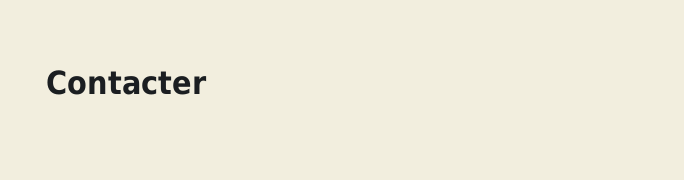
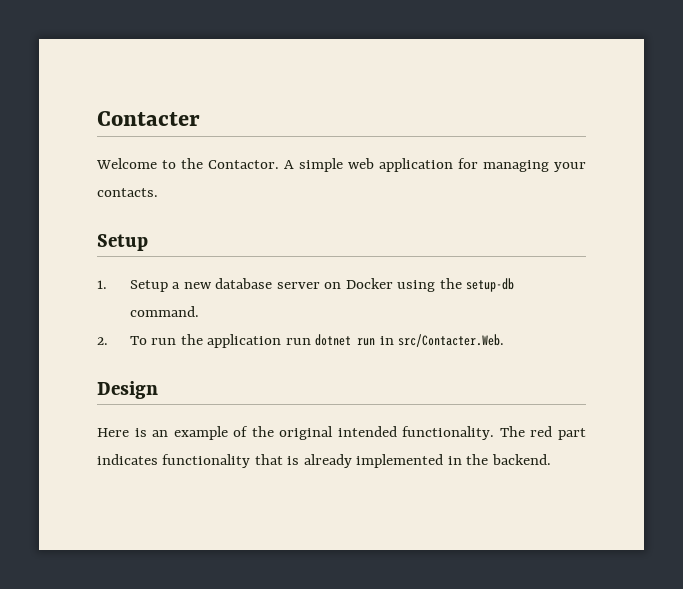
(207, 82) none -> [96,158,586,172] [97,188,158,197] [97,234,148,251] [97,278,514,292] [129,306,199,317] [97,334,505,348] [97,381,158,399] [97,426,586,440] [97,454,551,468] // Welcome to the Contactor. A simple web application for managing your contacts. // Setup // 1. Setup a new database server on Docker using the setup-db command. // 2. To run the application run dotnet run in src/Contacter.Web. // Design // Here is an example of the original intended functionality. The red part indicates functionality that is already implemented in the backend.

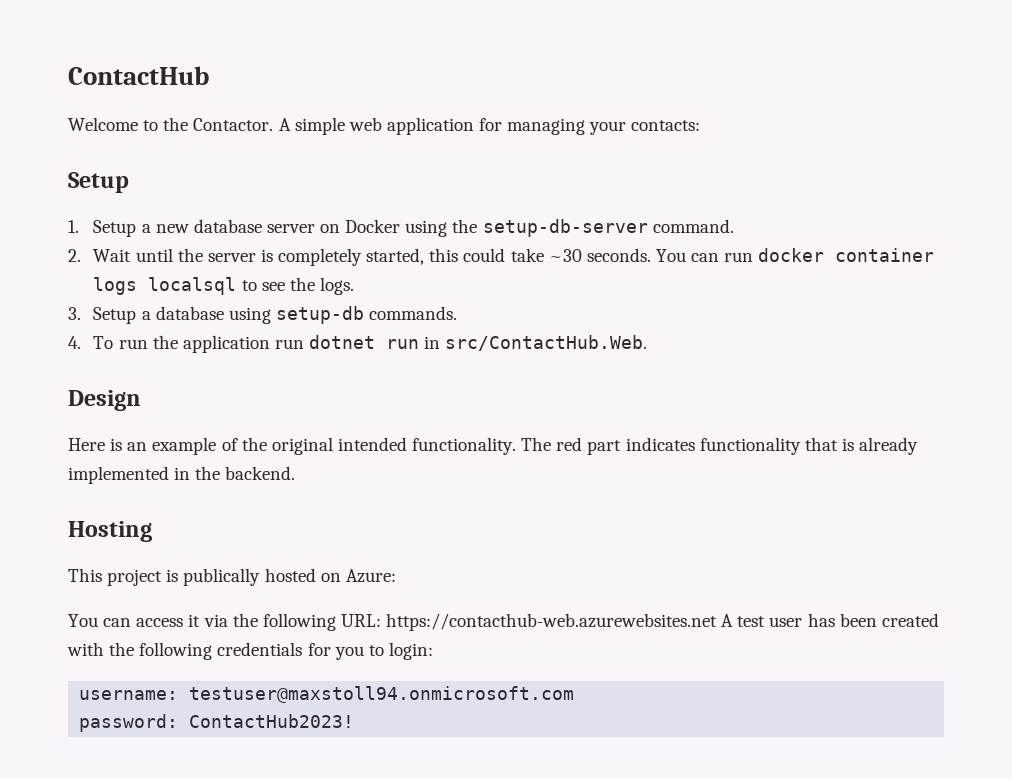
[97,111,200,126] Contacter -> [68,66,209,85] ContactHub
[97,188,158,197] contacts. -> [631,120,701,131] contacts:
[465,278,514,292] [129,306,199,317] [97,337,108,345] setup-db command. // 2. -> [482,219,734,237] [68,248,935,266] [93,277,354,295] [68,306,458,324] [68,336,81,349] setup-db-server command. // 2. Wait until the server is completely started, this could take ~30 seconds. You can run docker container logs localsql to see the logs. // 3. Setup a database using setup-db commands. // 4.
[398,334,505,347] src/Contacter.Web. -> [445,335,648,351] src/ContactHub.Web.
(551, 459) none -> [68,521,152,542] [68,568,396,586] [68,613,939,631] [67,642,433,660] [79,686,575,703] [79,714,355,732] // Hosting // This project is publically hosted on Azure: // You can access it via the following URL: https://contacthub-web.azurewebsites.net A test user has been created with the following credentials for you to login: // username: testuser@maxstoll94.onmicrosoft.com // password: ContactHub2023!

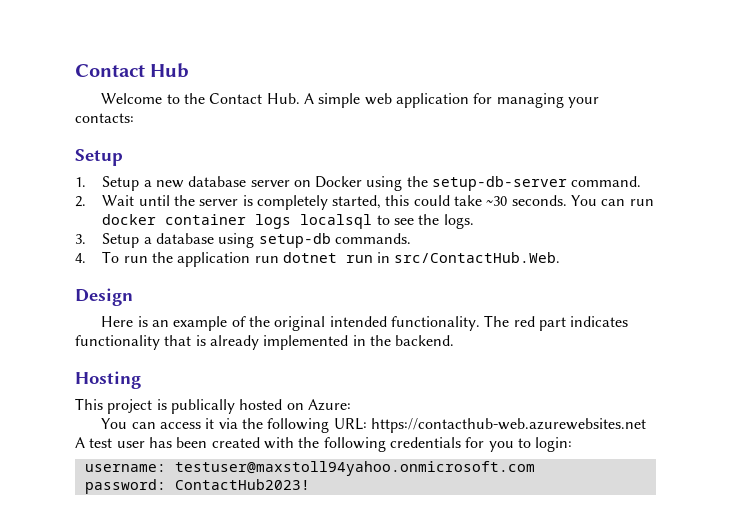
[68,66,209,85] ContactHub -> [75,63,190,78] Contact Hub
[193,118,274,131] Contactor. -> [209,93,300,104] Contact Hub.
[189,686,575,703] testuser@maxstoll94.onmicrosoft.com -> [174,461,535,476] testuser@maxstoll94yahoo.onmicrosoft.com

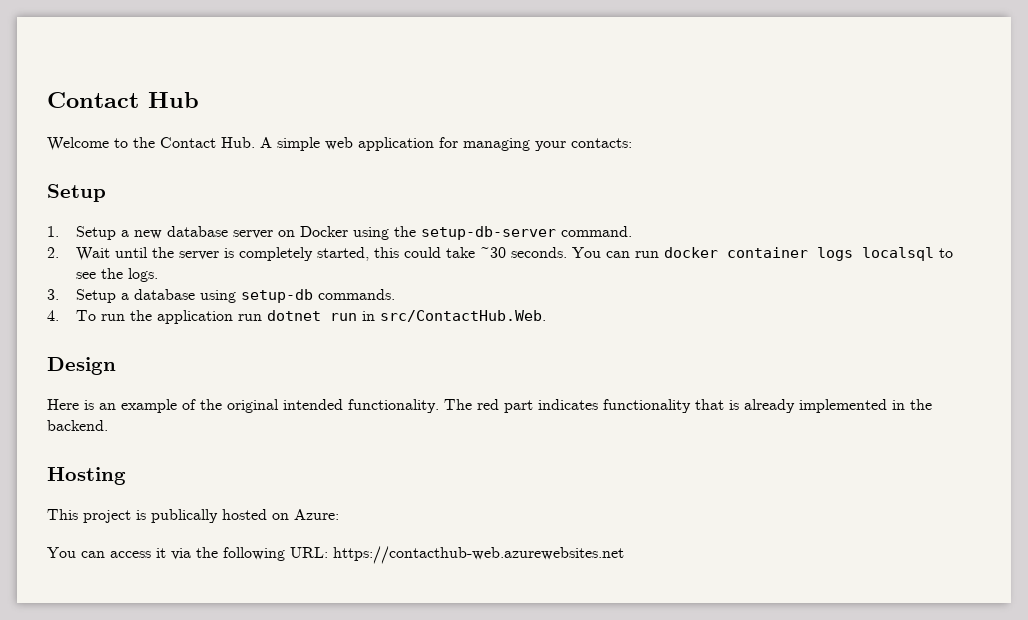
[75,437,573,452] [84,461,535,476] [84,479,310,494] A test user has been created with the following credentials for you to login: // username: testuser@maxstoll94yahoo.onmicrosoft.com // password: ContactHub2023! -> (624, 555) none

